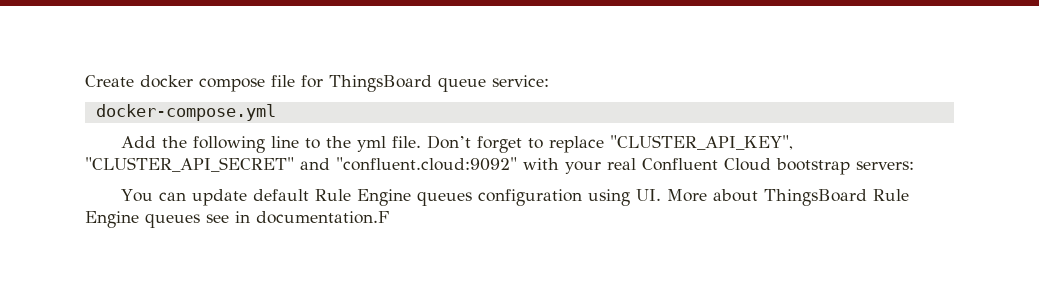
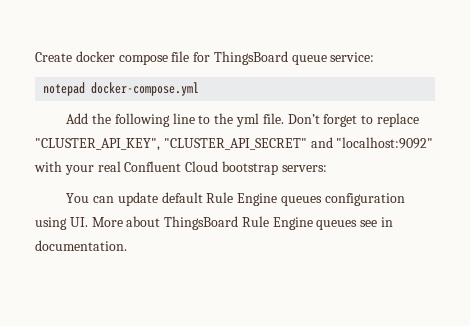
(549, 81) none -> [43,82,86,96] notepad
[336,157,517,171] "confluent.cloud:9092" -> [336,137,434,149] "localhost:9092"
[256,211,389,224] documentation.F -> [35,240,127,251] documentation.

